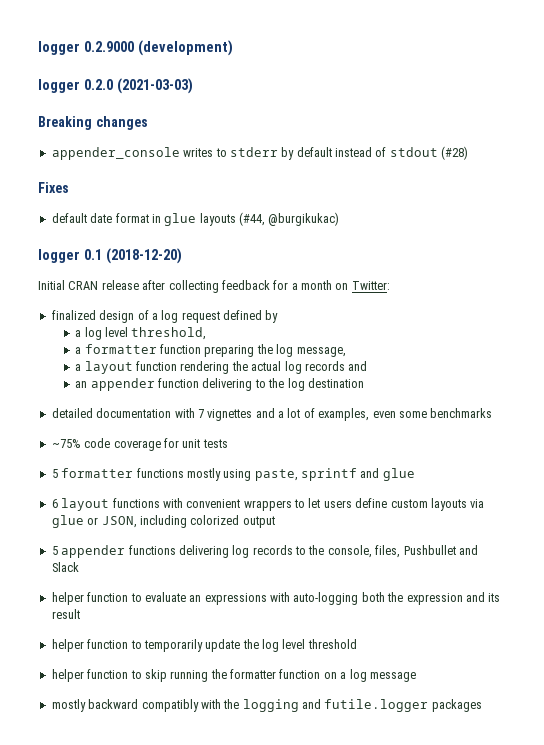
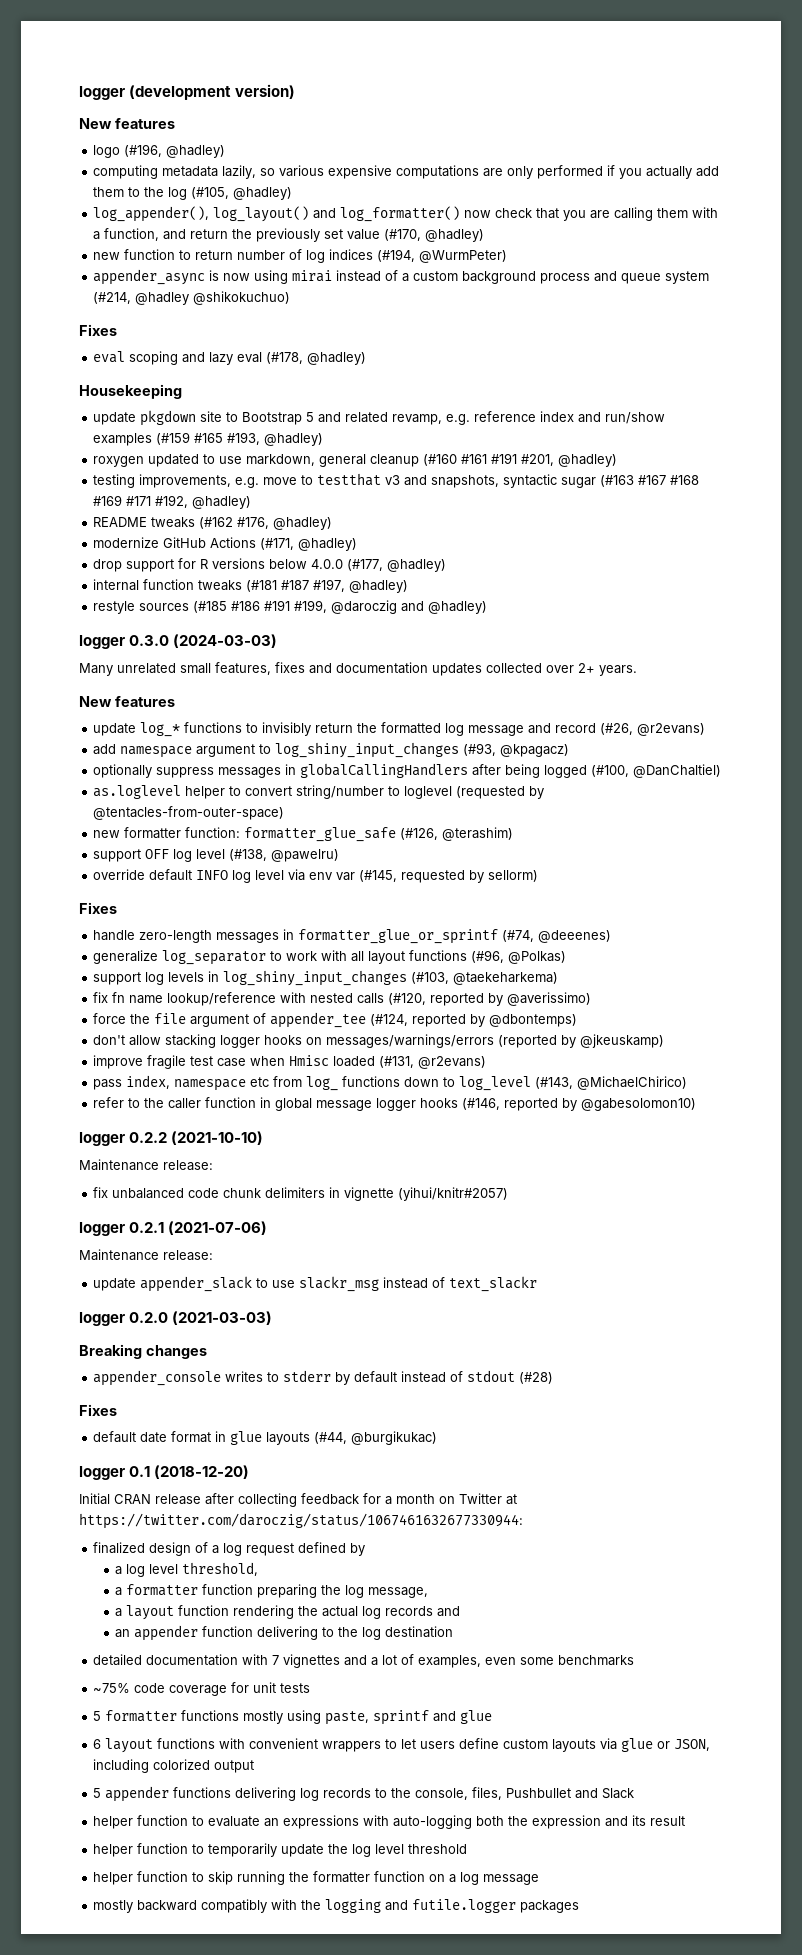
[38,40,233,56] logger 0.2.9000 (development) -> [79,84,296,100] [79,118,175,129] [93,144,226,158] [93,165,720,179] [93,187,293,200] [93,206,719,222] [93,228,485,242] [93,249,508,263] [93,269,710,285] [93,291,291,305] [79,324,117,336] [93,351,367,365] [79,384,182,399] [93,410,666,426] [93,432,324,446] [93,453,618,467] [93,473,700,488] [93,495,252,509] [93,517,333,530] [93,537,358,551] [93,558,447,572] [93,579,409,593] [93,600,488,614] [79,634,278,649] [79,662,637,676] [79,696,175,707] [93,722,706,737] [93,742,570,758] [93,763,722,778] [93,785,545,799] [93,806,285,820] [93,827,514,842] [93,849,340,862] [93,869,539,883] [79,902,117,914] [93,929,612,944] [93,950,567,965] [93,970,559,986] [93,992,592,1006] [93,1012,578,1028] [93,1034,665,1048] [93,1055,487,1069] [93,1075,688,1091] [93,1097,697,1111] [79,1131,264,1146] [79,1159,213,1171] [93,1187,509,1201] [79,1221,268,1236] [79,1249,213,1261] [93,1276,538,1292] logger (development version) // New features // logo (#196, @hadley) // computing metadata lazily, so various expensive computations are only performed if you actually add them to the log (#105, @hadley) // log_appender(), log_layout() and log_formatter() now check that you are calling them with a function, and return the previously set value (#170, @hadley) // new function to return number of log indices (#194, @WurmPeter) // appender_async is now using mirai instead of a custom background process and queue system (#214, @hadley @shikokuchuo) // Fixes // eval scoping and lazy eval (#178, @hadley) // Housekeeping // update pkgdown site to Bootstrap 5 and related revamp, e.g. reference index and run/show examples (#159 #165 #193, @hadley) // roxygen updated to use markdown, general cleanup (#160 #161 #191 #201, @hadley) // testing improvements, e.g. move to testthat v3 and snapshots, syntactic sugar (#163 #167 #168 #169 #171 #192, @hadley) // README tweaks (#162 #176, @hadley) // modernize GitHub Actions (#171, @hadley) // drop support for R versions below 4.0.0 (#177, @hadley) // internal function tweaks (#181 #187 #197, @hadley) // restyle sources (#185 #186 #191 #199, @daroczig and @hadley) // logger 0.3.0 (2024-03-03) // Many unrelated small features, fixes and documentation updates collected over 2+ years. // New features // update log_* functions to invisibly return the formatted log message and record (#26, @r2evans) // add namespace argument to log_shiny_input_changes (#93, @kpagacz) // optionally suppress messages in globalCallingHandlers after being logged (#100, @DanChaltiel) // as.loglevel helper to convert string/number to loglevel (requested by @tentacles-from-outer-space) // new formatter function: formatter_glue_safe (#126, @terashim) // support OFF log level (#138, @pawelru) // override default INFO log level via env var (#145, requested by sellorm) // Fixes // handle zero-length messages in formatter_glue_or_sprintf (#74, @deeenes) // generalize log_separator to work with all layout functions (#96, @Polkas) // support log levels in log_shiny_input_changes (#103, @taekeharkema) // fix fn name lookup/reference with nested calls (#120, reported by @averissimo) // force the file argument of appender_tee (#124, reported by @dbontemps) // don't allow stacking logger hooks on messages/warnings/errors (reported by @jkeuskamp) // improve fragile test case when Hmisc loaded (#131, @r2evans) // pass index, namespace etc from log_ functions down to log_level (#143, @MichaelChirico) // refer to the caller function in global message logger hooks (#146, reported by @gabesolomon10) // logger 0.2.2 (2021-10-10) // Maintenance release: // fix unbalanced code chunk delimiters in vignette (yihui/knitr#2057) // logger 0.2.1 (2021-07-06) // Maintenance release: // update appender_slack to use slackr_msg instead of text_slackr
[351,281,390,290] Twitter: -> [459,1493,517,1505] [79,1513,523,1529] Twitter at https://twitter.com/daroczig/status/1067461632677330944:

